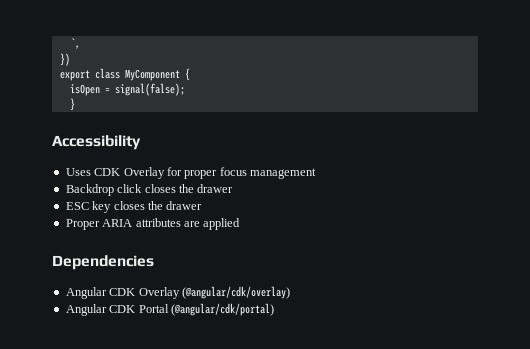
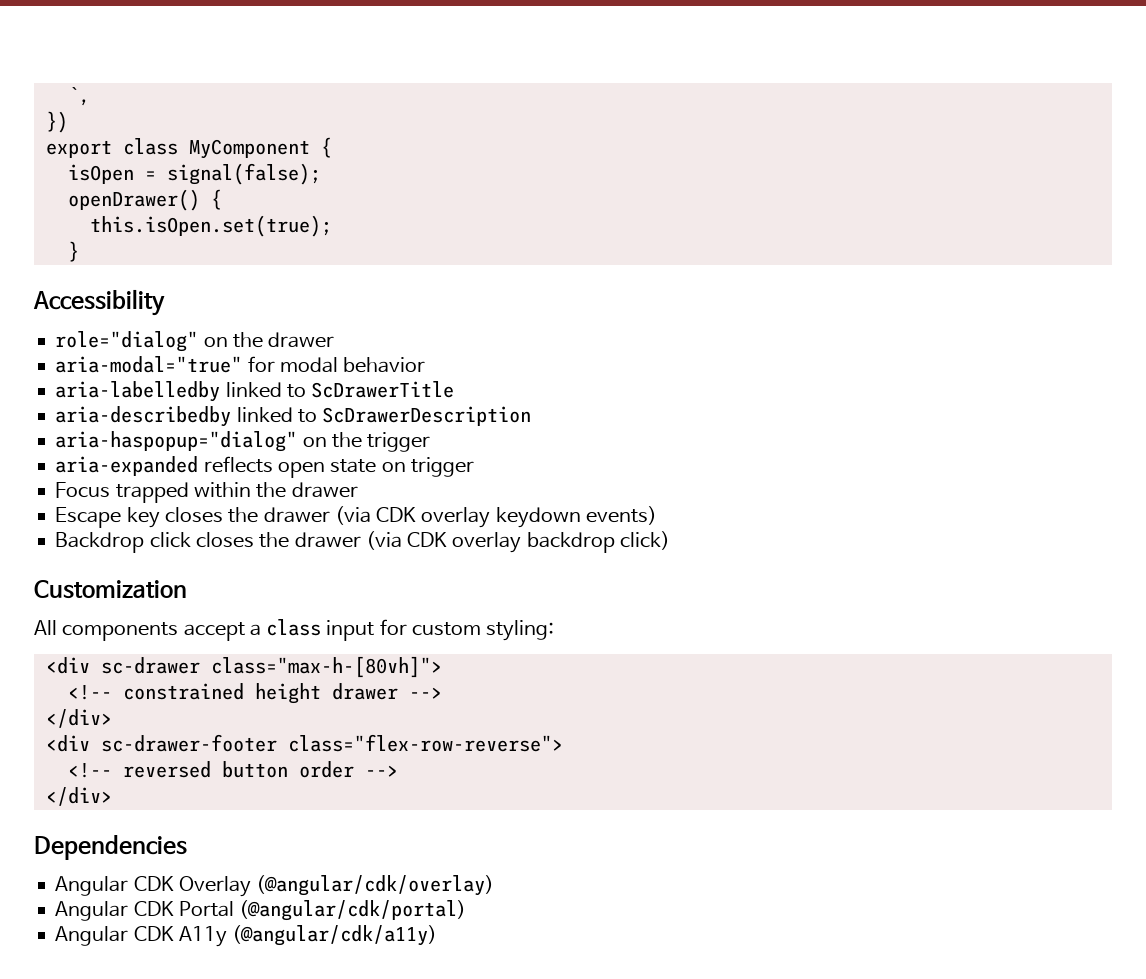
(185, 89) none -> [67,189,222,211] [89,215,332,237] // openDrawer() { // this.isOpen.set(true);
[65,167,316,179] Uses CDK Overlay for proper focus management -> [55,331,335,352] [55,356,426,373] [55,381,455,402] [55,406,532,427] [55,431,431,452] [55,456,474,478] [55,482,358,503] [55,506,657,528] role="dialog" on the drawer // aria-modal="true" for modal behavior // aria-labelledby linked to ScDrawerTitle // aria-describedby linked to ScDrawerDescription // aria-haspopup="dialog" on the trigger // aria-expanded reflects open state on trigger // Focus trapped within the drawer // Escape key closes the drawer (via CDK overlay keydown events)
[65,201,203,213] [65,218,241,230] // ESC key closes the drawer // Proper ARIA attributes are applied -> [365,531,670,553] [34,580,187,599] [34,619,555,641] [45,656,442,678] [67,683,442,704] [45,709,112,728] [45,734,563,752] [67,761,398,778] [45,787,112,806] (via CDK overlay backdrop click) // Customization // All components accept a class input for custom styling: // <div sc-drawer class="max-h-[80vh]"> // <!-- constrained height drawer --> // </div> // <div sc-drawer-footer class="flex-row-reverse"> // <!-- reversed button order --> // </div>
(274, 309) none -> [55,925,438,947] // Angular CDK A11y (@angular/cdk/a11y)

